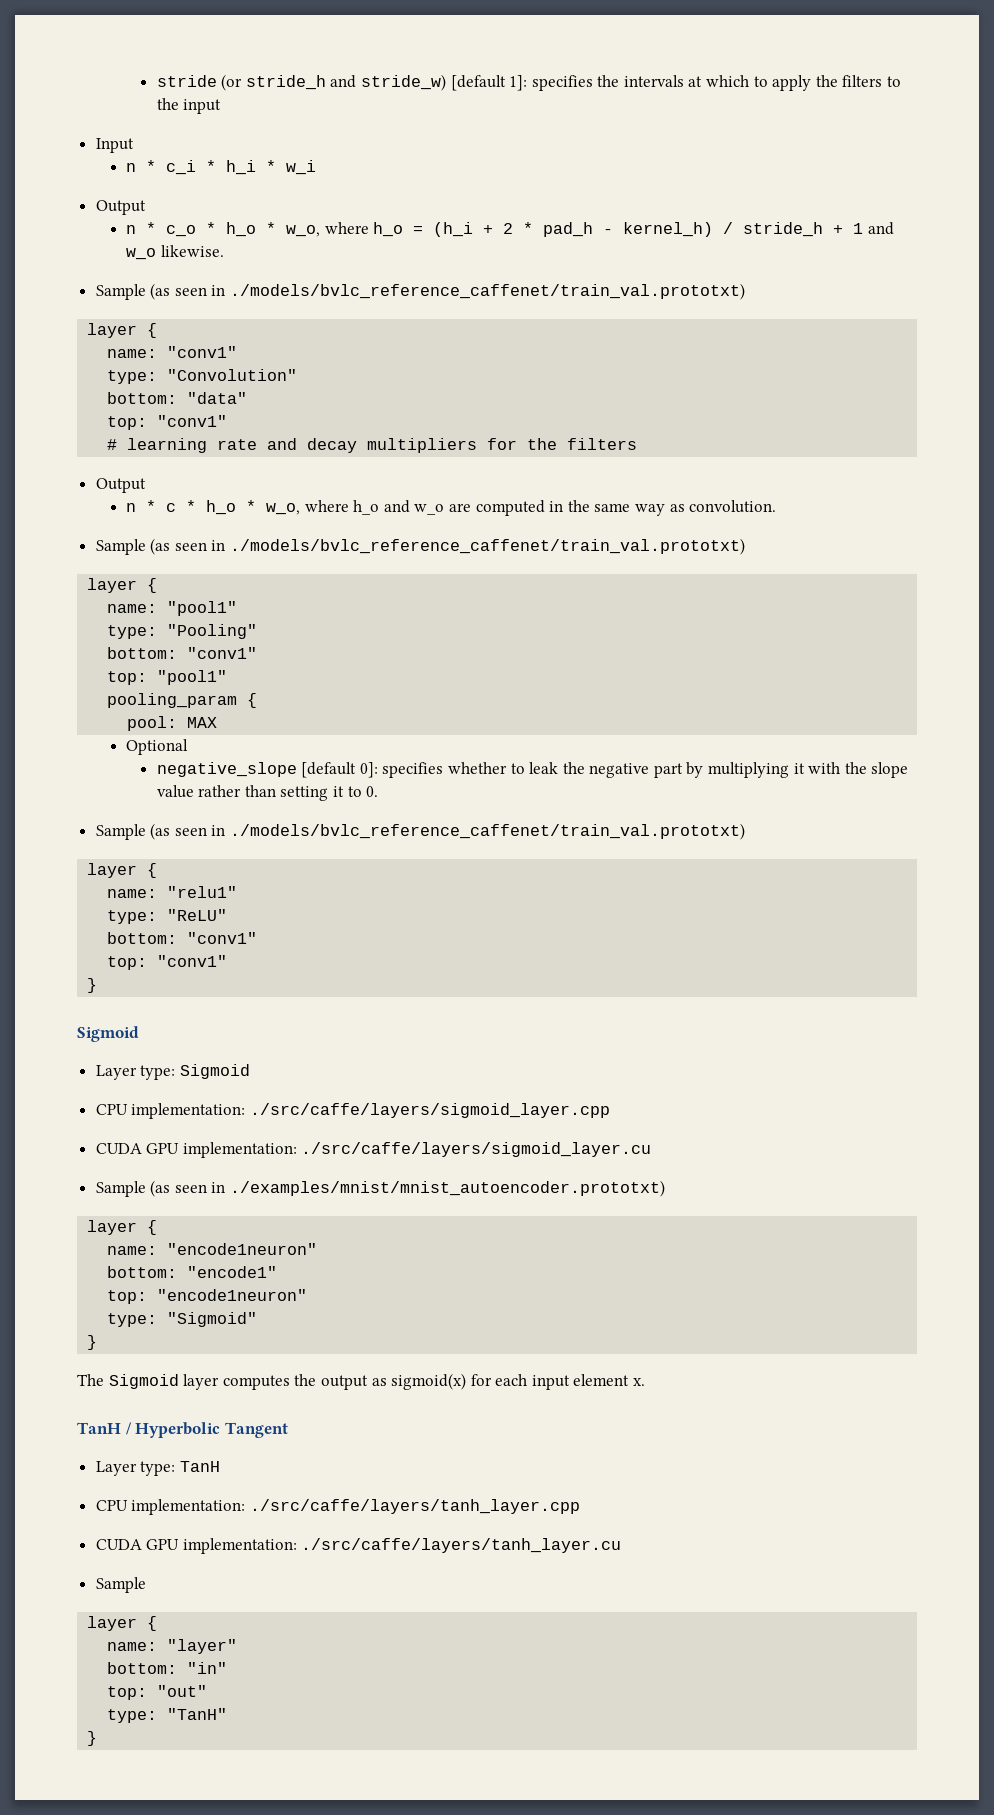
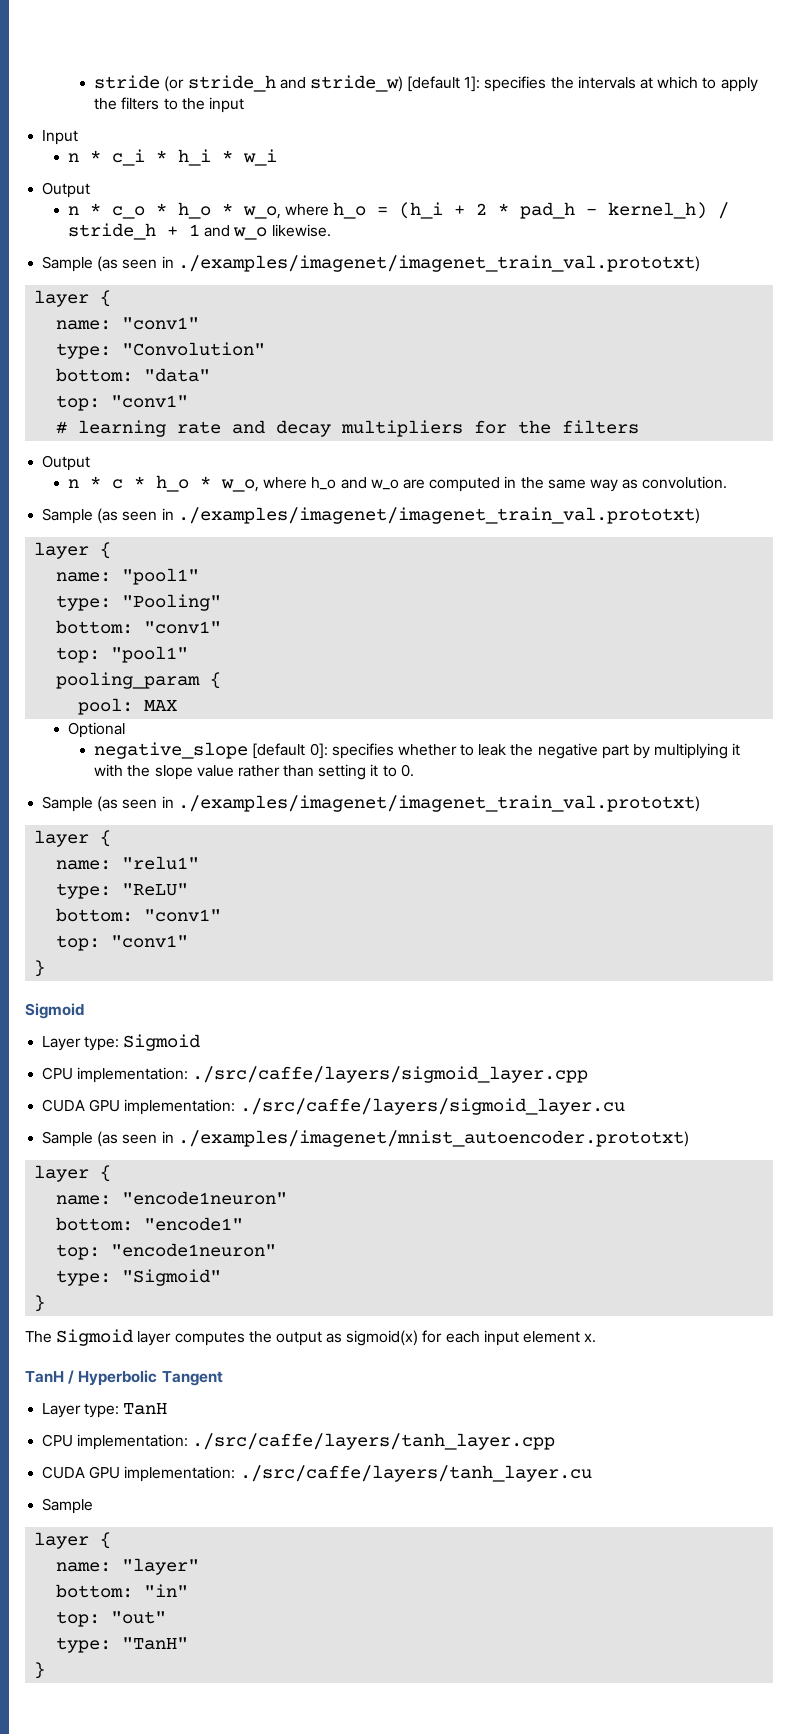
[230,283,746,300] ./models/bvlc_reference_caffenet/train_val.prototxt) -> [177,255,700,272] ./examples/imagenet/imagenet_train_val.prototxt)
[230,538,746,555] ./models/bvlc_reference_caffenet/train_val.prototxt) -> [177,507,700,524] ./examples/imagenet/imagenet_train_val.prototxt)
[230,823,746,840] ./models/bvlc_reference_caffenet/train_val.prototxt) -> [177,795,700,812] ./examples/imagenet/imagenet_train_val.prototxt)
[230,1180,666,1197] ./examples/mnist/mnist_autoencoder.prototxt) -> [177,1130,689,1147] ./examples/imagenet/mnist_autoencoder.prototxt)

